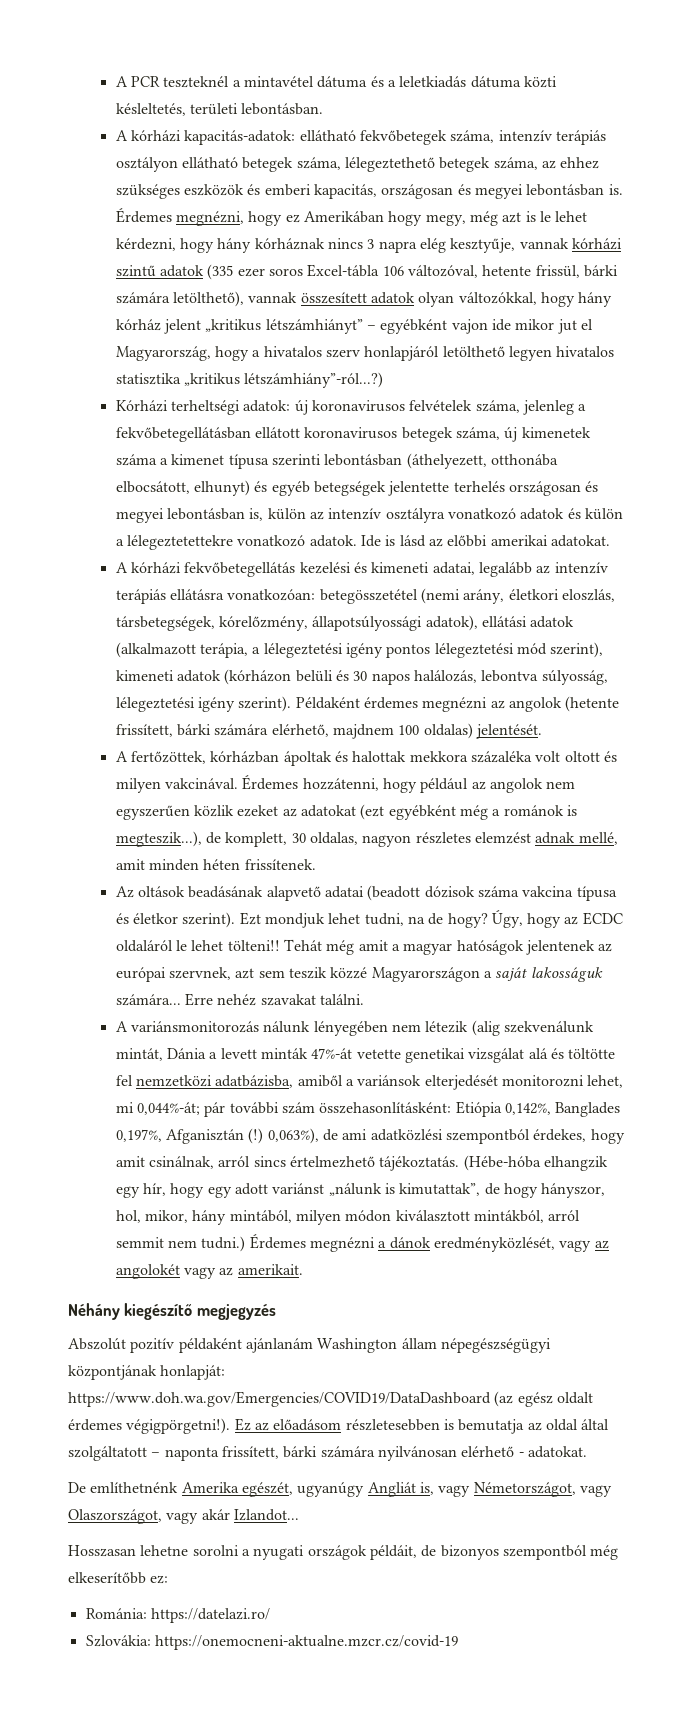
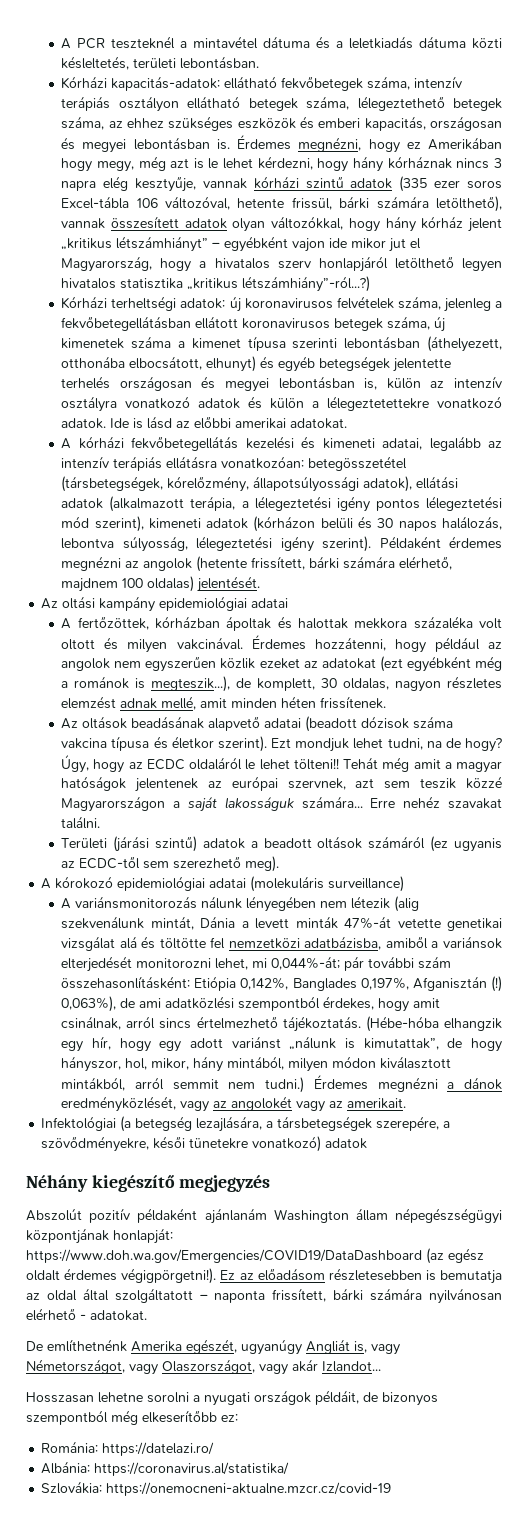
[115,130,181,142] A kórházi -> [61,76,108,89] Kórházi
[420,588,615,604] [115,616,215,631] (nemi arány, életkori eloszlás, társbetegségek, -> [61,476,164,492] (társbetegségek,
(542, 731) none -> [41,596,289,612] // Az oltási kampány epidemiológiai adatai
(364, 999) none -> [61,836,502,852] [61,856,280,872] [41,876,405,892] // Területi (járási szintű) adatok a beadott oltások számáról (ez ugyanis az ECDC-től sem szerezhető meg). // A kórokozó epidemiológiai adatai (molekuláris surveillance)
(303, 1269) none -> [41,1116,451,1132] [41,1136,368,1152] // Infektológiai (a betegség lezajlására, a társbetegségek szerepére, a szövődményekre, késői tünetekre vonatkozó) adatok
(270, 1615) none -> [41,1461,290,1476] // Albánia: https://coronavirus.al/statistika/

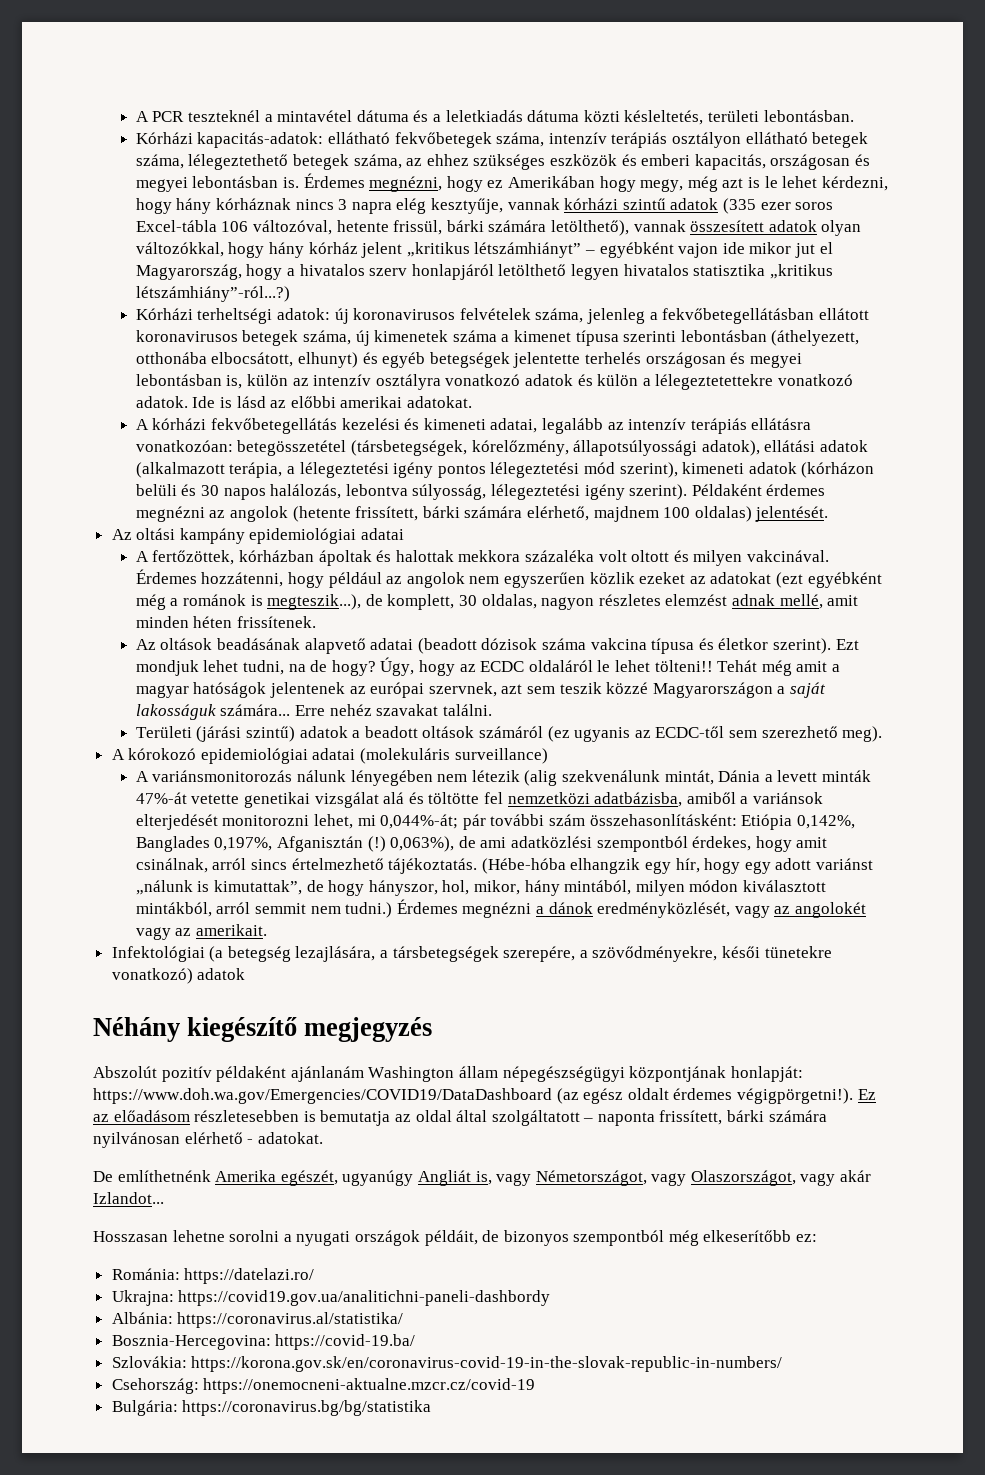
(215, 1449) none -> [111,1290,551,1306] // Ukrajna: https://covid19.gov.ua/analitichni-paneli-dashbordy
(290, 1469) none -> [111,1334,416,1350] // Bosznia-Hercegovina: https://covid-19.ba/
(103, 1487) none -> [191,1356,783,1372] [111,1378,199,1394] https://korona.gov.sk/en/coronavirus-covid-19-in-the-slovak-republic-in-numbers/ // Csehország:
(392, 1489) none -> [111,1400,432,1416] // Bulgária: https://coronavirus.bg/bg/statistika

